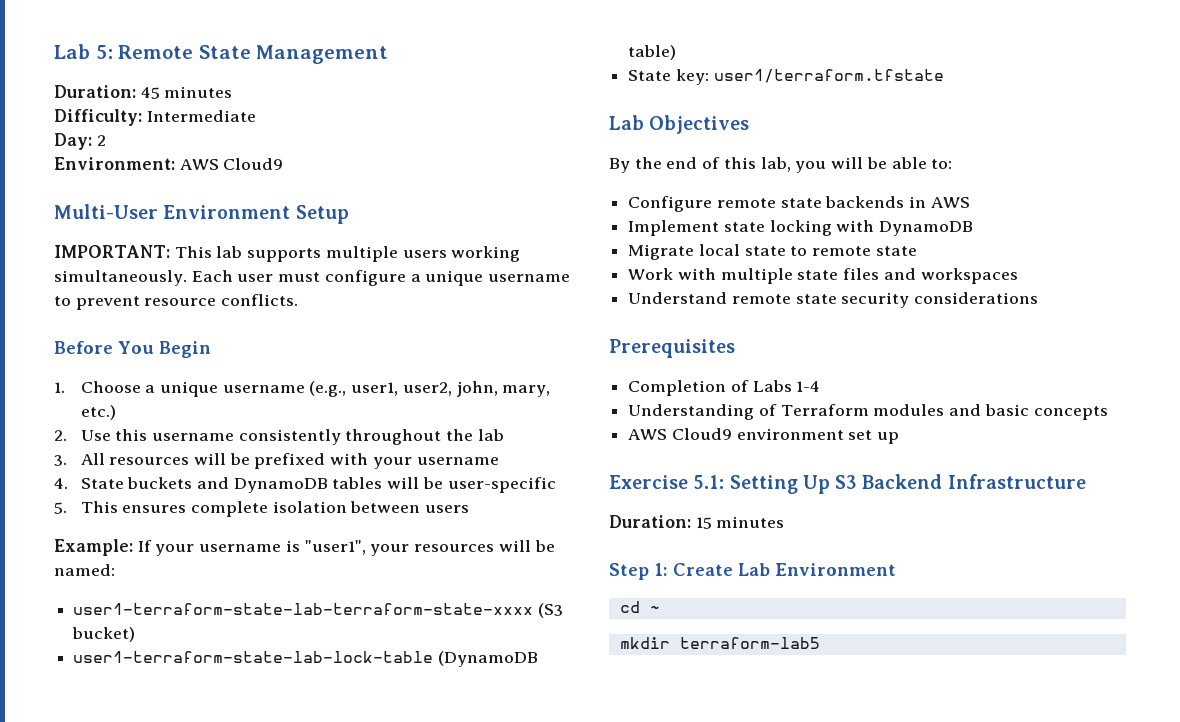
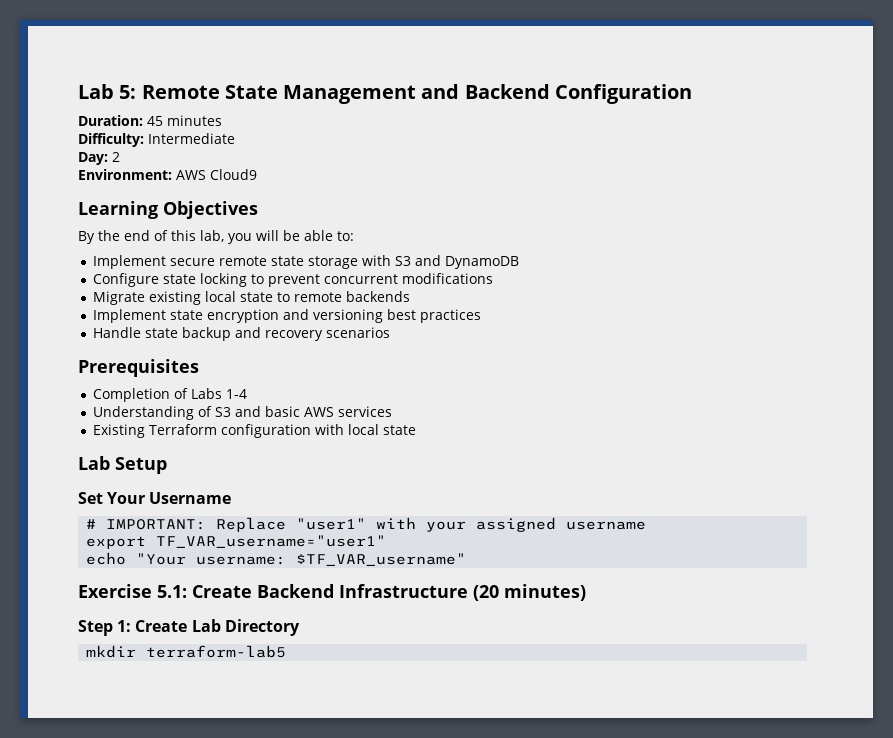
(389, 54) none -> [421,84,692,104] and Backend Configuration
[54,204,349,224] [54,245,521,262] [54,270,571,286] [54,294,299,310] [54,341,211,358] [54,381,551,397] [80,405,116,420] [54,429,504,445] [54,453,499,469] [54,477,556,493] [54,501,470,517] [54,539,555,556] [54,564,115,576] [73,603,563,618] [72,627,136,642] [73,651,538,667] [628,45,677,60] [628,69,944,85] [609,115,644,130] Multi-User Environment Setup // IMPORTANT: This lab supports multiple users working simultaneously. Each user must configure a unique username to prevent resource conflicts. // Before You Begin // 1. Choose a unique username (e.g., user1, user2, john, mary, etc.) // 2. Use this username consistently throughout the lab // 3. All resources will be prefixed with your username // 4. State buckets and DynamoDB tables will be user-specific // 5. This ensures complete isolation between users // Example: If your username is "user1", your resources will be named: // user1-terraform-state-lab-terraform-state-xxxx (S3 bucket) // user1-terraform-state-lab-lock-table (DynamoDB table) // State key: user1/terraform.tfstate // Lab -> [78,201,158,219] Learning
[628,196,970,212] [628,220,974,236] Configure remote state backends in AWS // Implement state locking with DynamoDB -> [93,255,520,269] [93,273,494,287] Implement secure remote state storage with S3 and DynamoDB // Configure state locking to prevent concurrent modifications
(695, 252) none -> [149,291,202,305] existing
[875,246,917,256] [628,268,1018,284] [628,292,1039,308] state // Work with multiple state files and workspaces // Understand remote state security considerations -> [346,291,411,302] [93,309,482,323] [93,327,391,341] backends // Implement state encryption and versioning best practices // Handle state backup and recovery scenarios
[780,404,1108,420] [628,428,900,444] Terraform modules and basic concepts // AWS Cloud9 environment set up -> [215,406,393,417] [93,424,417,438] [78,456,167,474] [78,492,232,504] [86,517,647,532] [86,535,387,549] [86,552,467,566] S3 and basic AWS services // Existing Terraform configuration with local state // Lab Setup // Set Your Username // # IMPORTANT: Replace "user1" with your assigned username // export TF_VAR_username="user1" // echo "Your username: $TF_VAR_username"
[729,475,858,494] Setting Up S3 -> [192,585,252,598] Create
[609,515,785,529] // Duration: 15 minutes -> [473,584,586,601] (20 minutes)
[775,563,896,576] [619,601,660,613] Environment // cd ~ -> [224,619,300,636] Directory

